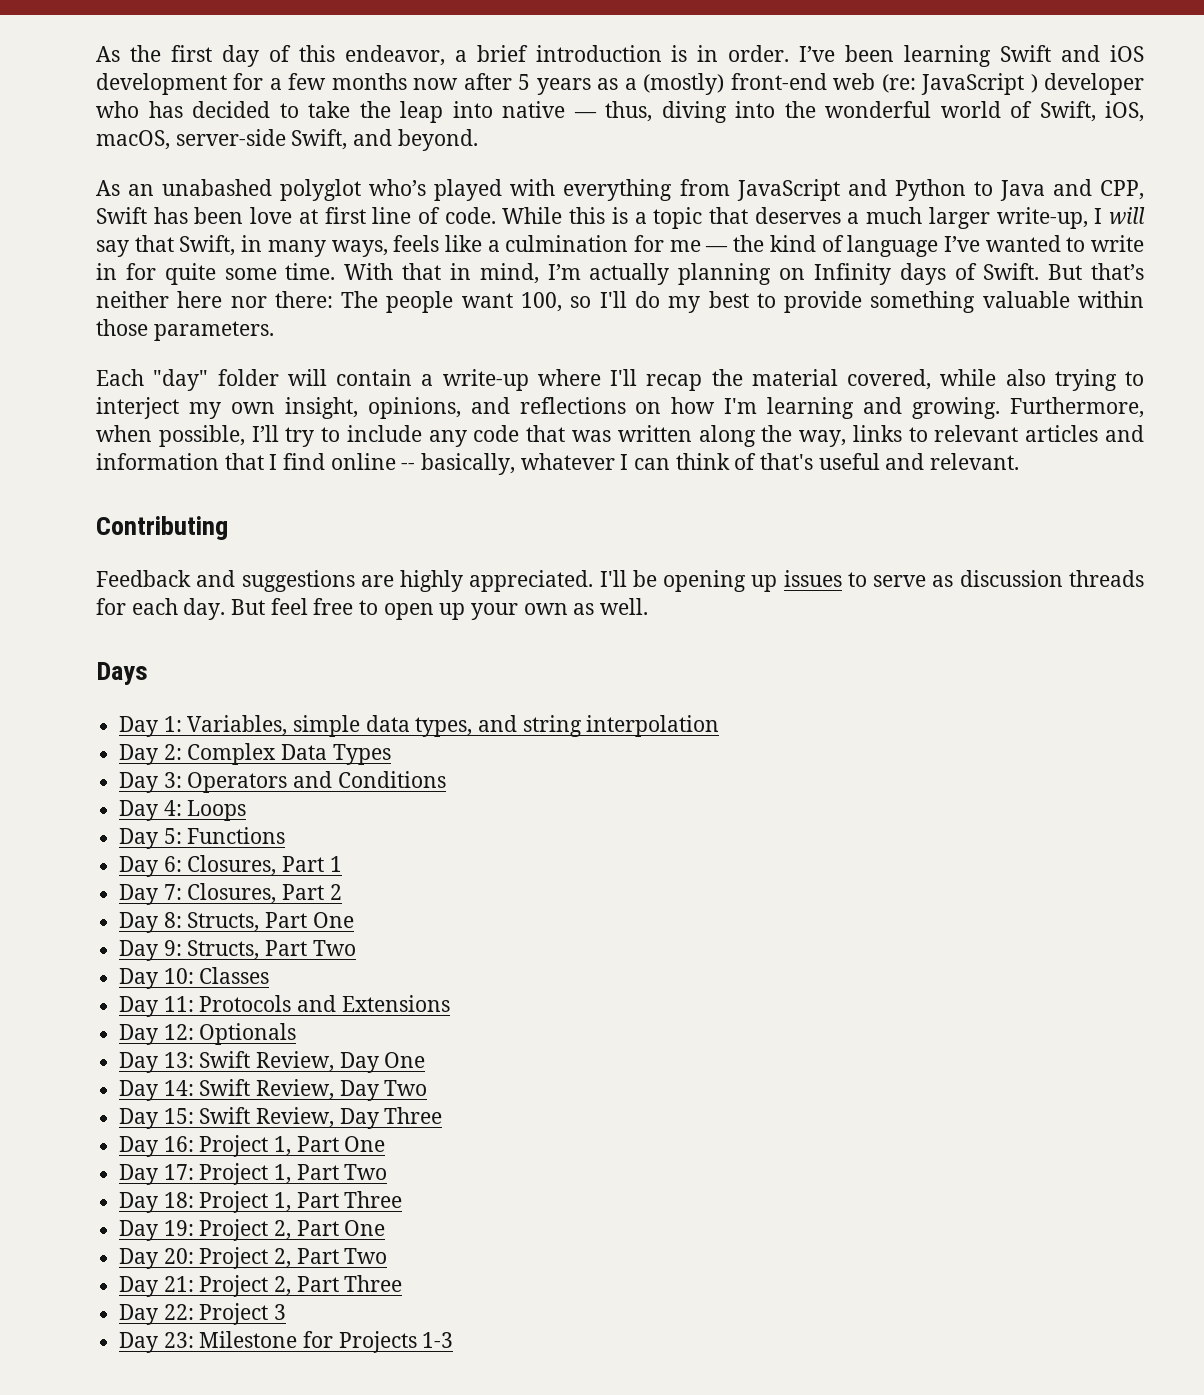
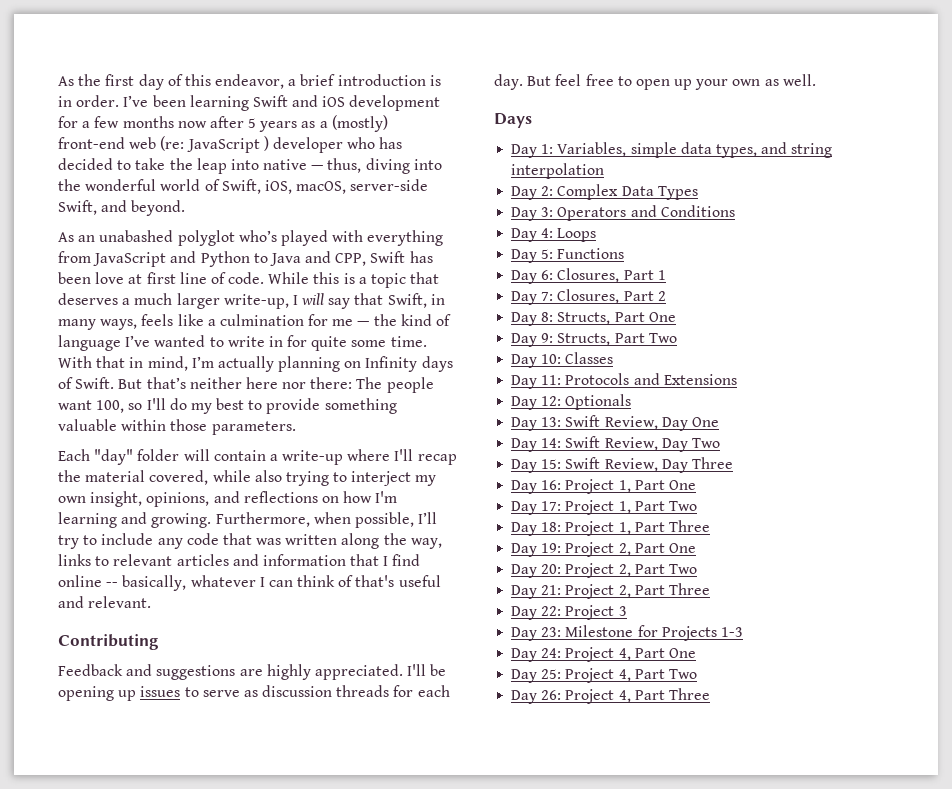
(454, 1340) none -> [511,647,696,662] [511,668,697,683] [511,688,710,704] // Day 24: Project 4, Part One // Day 25: Project 4, Part Two // Day 26: Project 4, Part Three

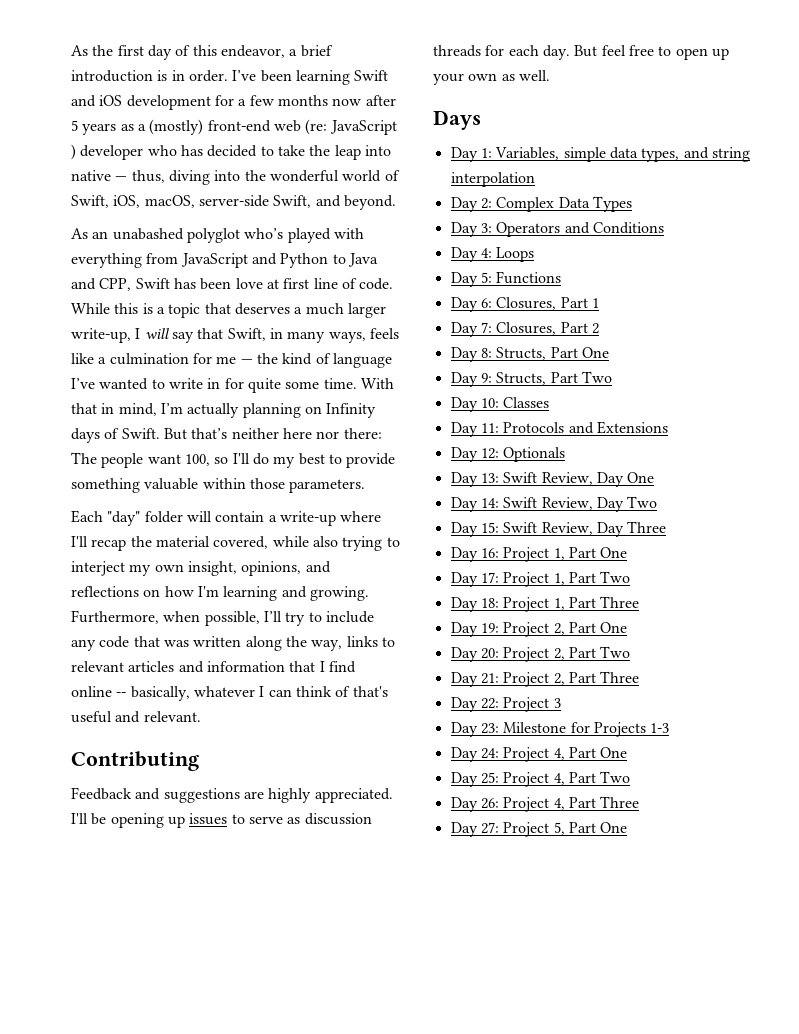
(710, 694) none -> [450,822,628,837] // Day 27: Project 5, Part One

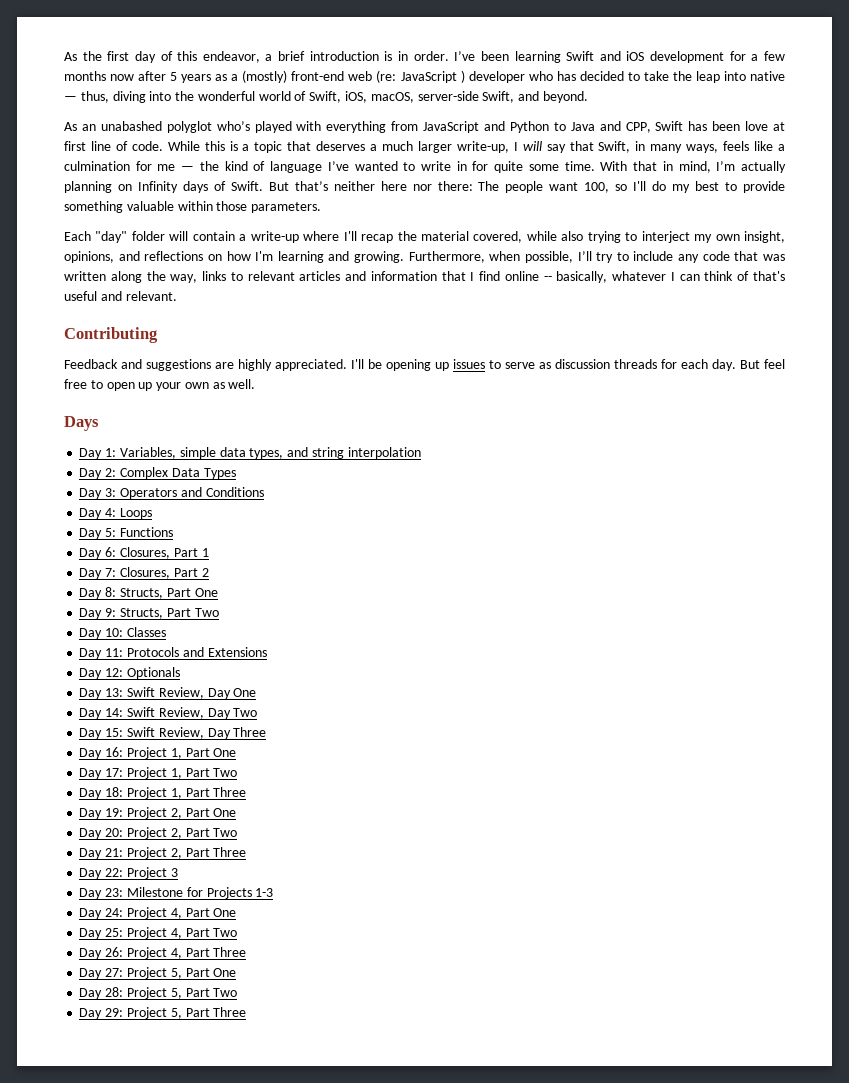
(628, 827) none -> [79,987,238,999] [79,1007,247,1019] // Day 28: Project 5, Part Two // Day 29: Project 5, Part Three

